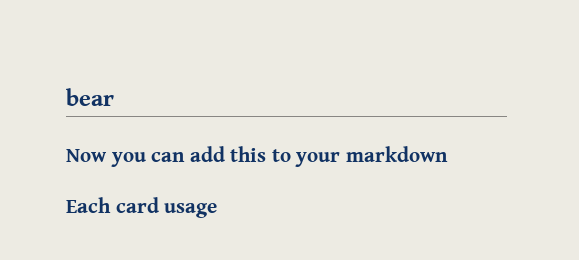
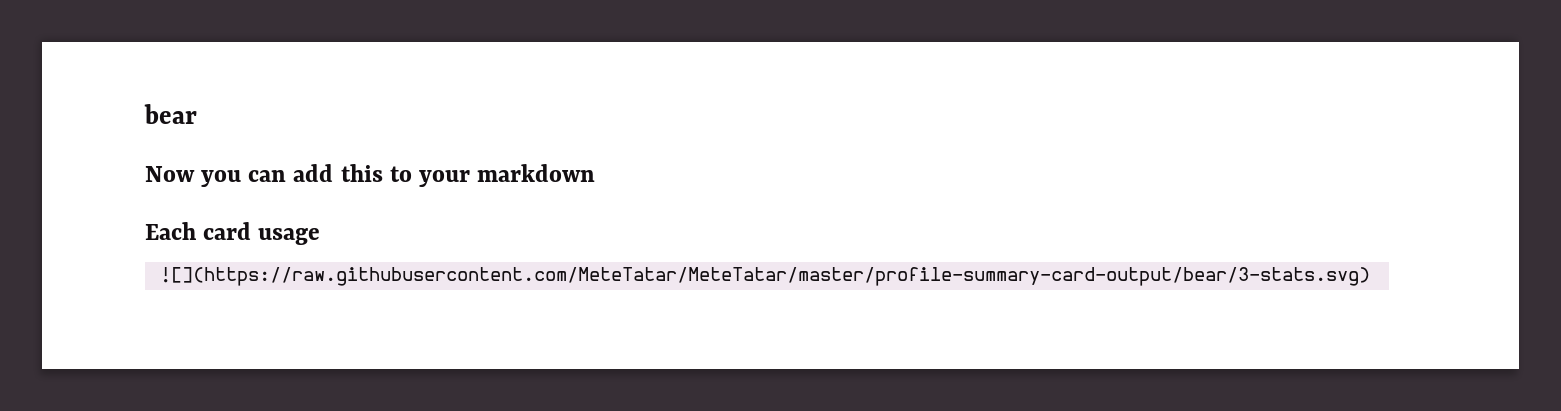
(218, 210) none -> [159,267,1370,286] // ![](https://raw.githubusercontent.com/MeteTatar/MeteTatar/master/profile-summary-card-output/bear/3-stats.svg)

